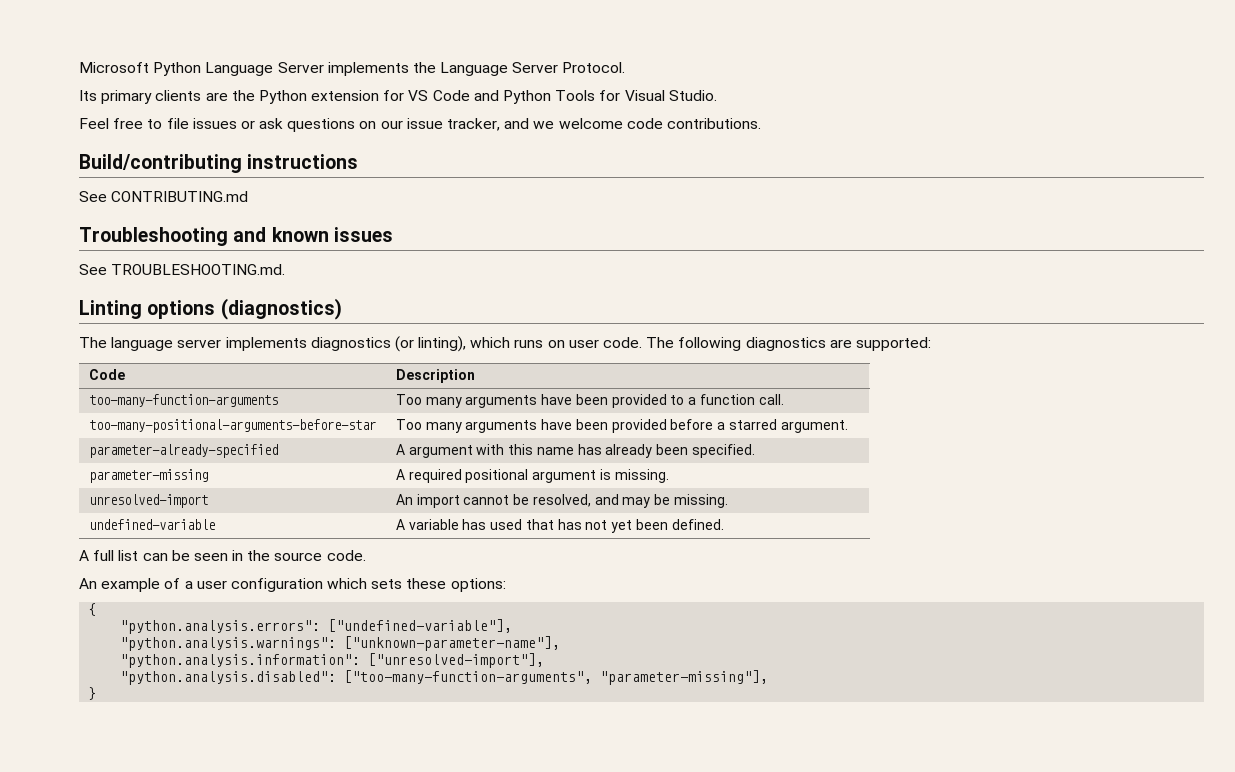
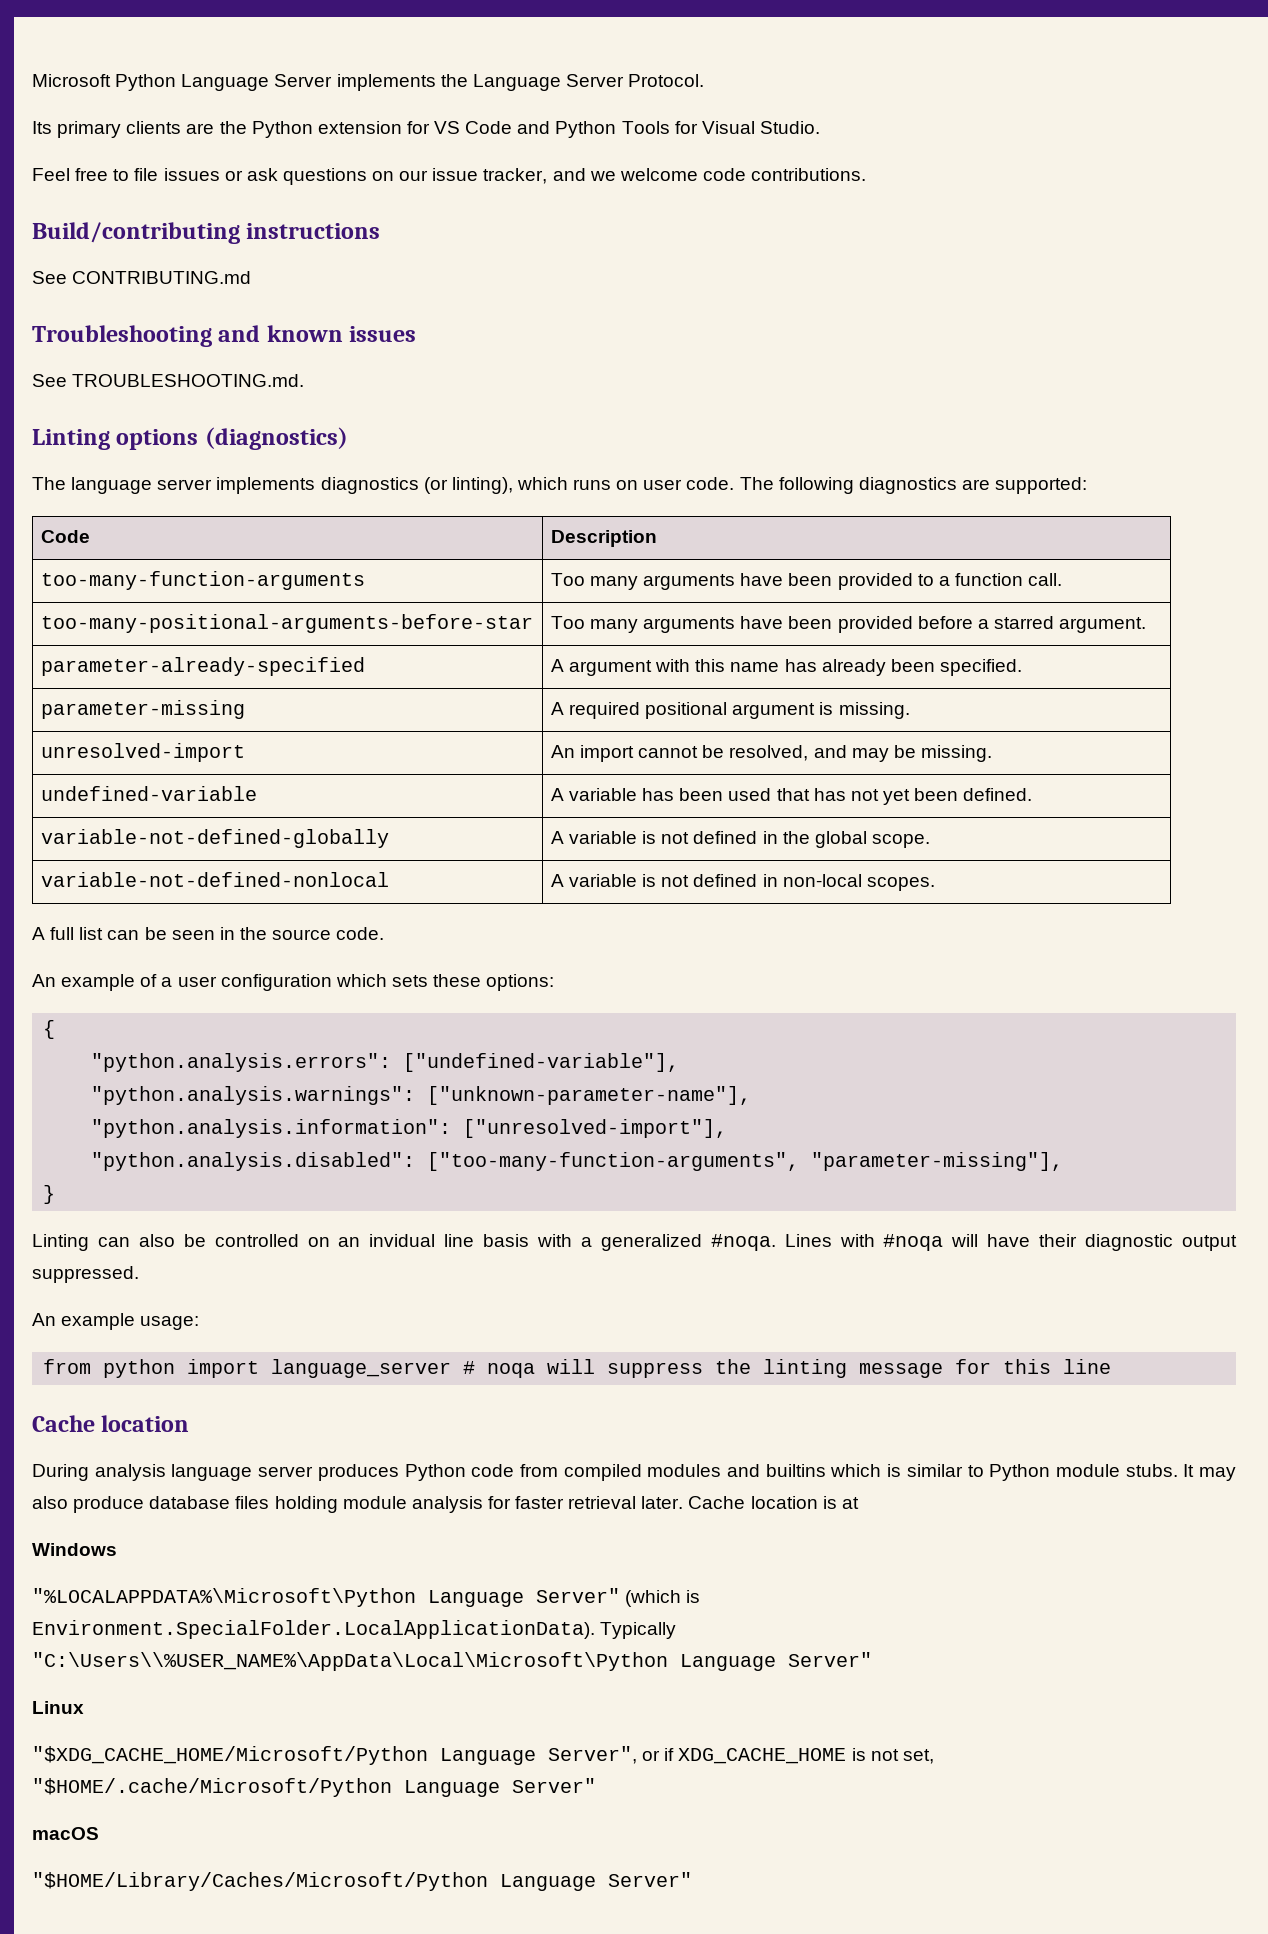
(487, 524) none -> [679,788,724,801] been
(724, 524) none -> [40,829,389,848] [550,831,930,848] [40,872,389,887] [550,874,935,891] // variable-not-defined-globally | A variable is not defined in the global scope. // variable-not-defined-nonlocal | A variable is not defined in non-local scopes.
(97, 693) none -> [32,1234,1238,1251] [32,1266,139,1283] [32,1313,200,1330] [43,1359,1112,1378] [32,1415,190,1432] [32,1464,1237,1481] [32,1496,859,1513] [32,1543,117,1556] [32,1588,701,1607] [32,1620,677,1639] [32,1652,872,1671] [32,1701,84,1714] [32,1746,934,1765] [32,1778,596,1797] [32,1827,99,1840] [32,1872,692,1891] // Linting can also be controlled on an invidual line basis with a generalized #noqa. Lines with #noqa will have their diagnostic output suppressed. // An example usage: // from python import language_server # noqa will suppress the linting message for this line // Cache location // During analysis language server produces Python code from compiled modules and builtins which is similar to Python module stubs. It may also produce database files holding module analysis for faster retrieval later. Cache location is at // Windows // "%LOCALAPPDATA%\Microsoft\Python Language Server" (which is Environment.SpecialFolder.LocalApplicationData). Typically "C:\Users\\%USER_NAME%\AppData\Local\Microsoft\Python Language Server" // Linux // "$XDG_CACHE_HOME/Microsoft/Python Language Server", or if XDG_CACHE_HOME is not set, "$HOME/.cache/Microsoft/Python Language Server" // macOS // "$HOME/Library/Caches/Microsoft/Python Language Server"

